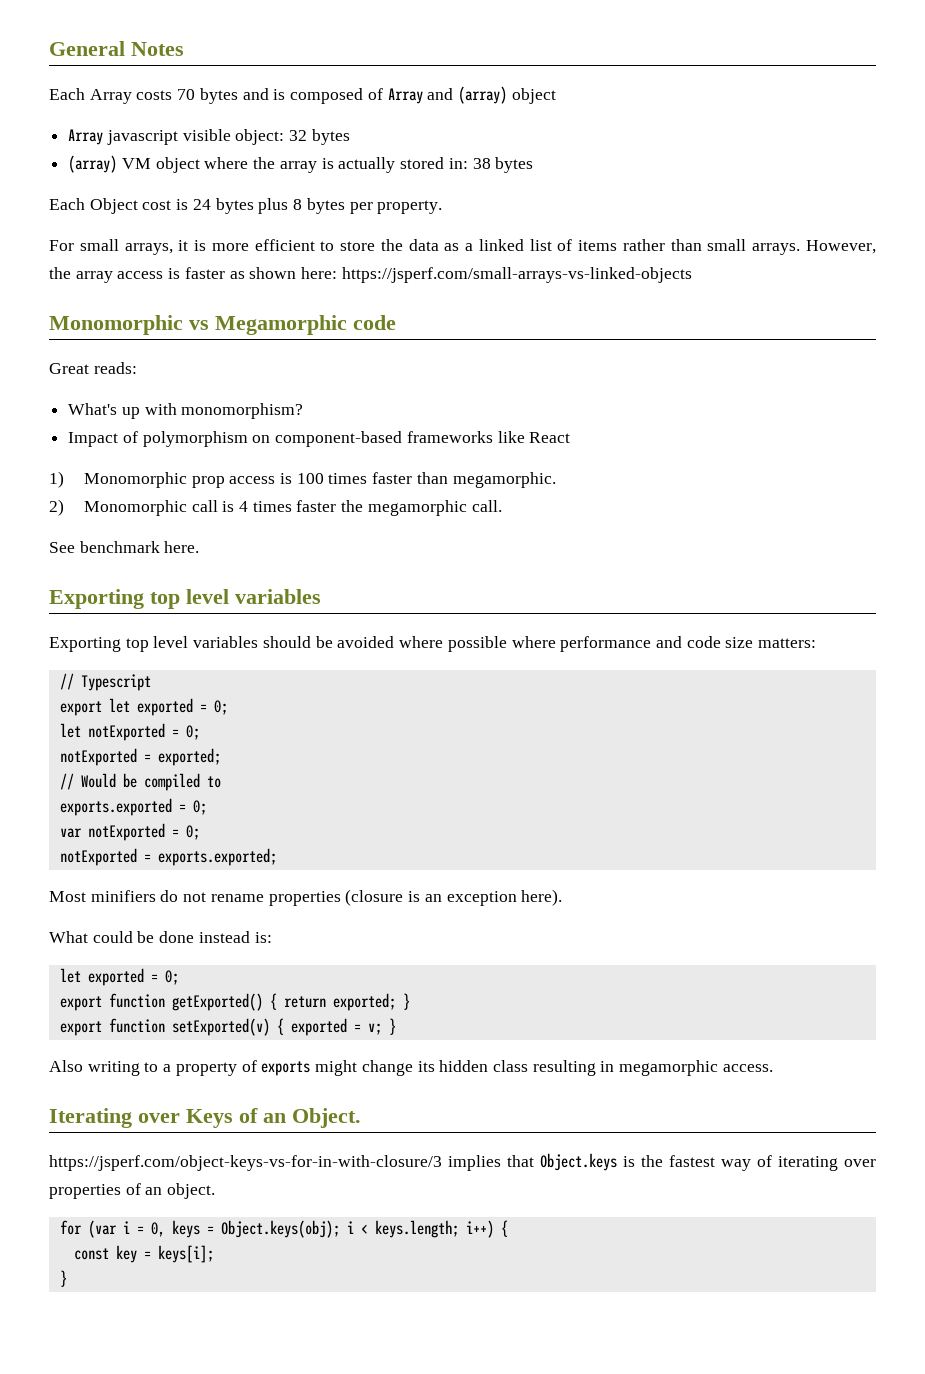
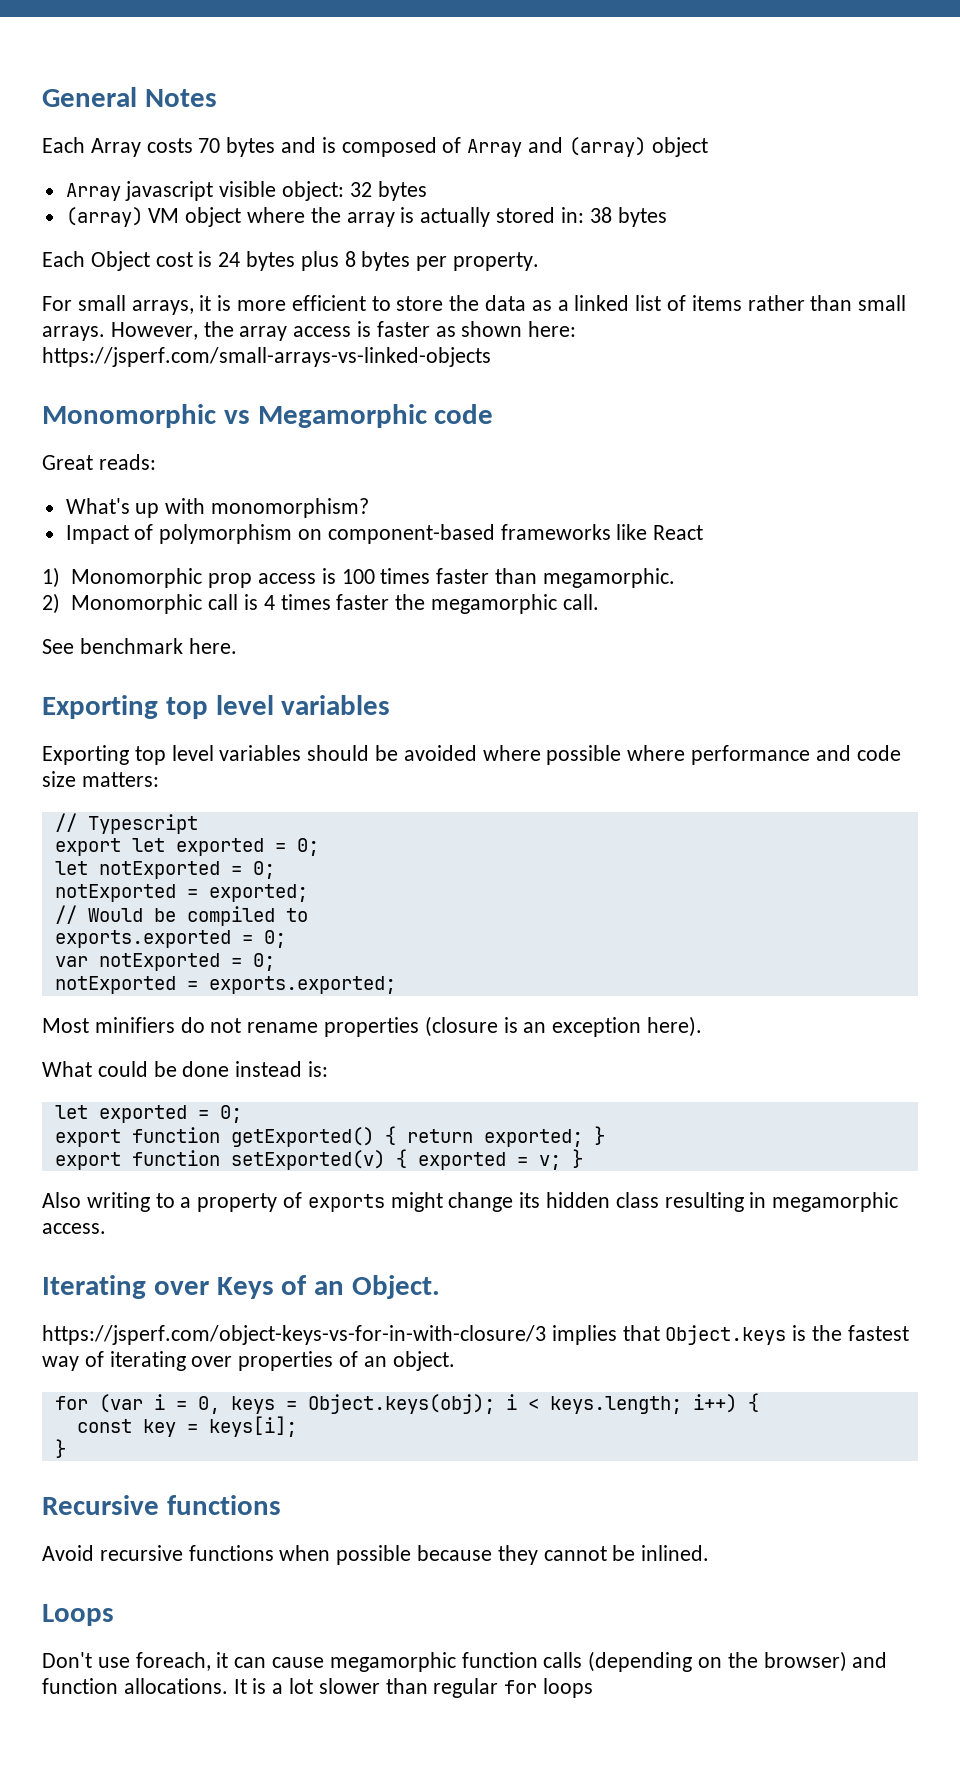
(67, 1278) none -> [42,1495,281,1515] [42,1545,710,1565] [42,1604,114,1626] [42,1651,888,1672] [42,1678,594,1698] // Recursive functions // Avoid recursive functions when possible because they cannot be inlined. // Loops // Don't use foreach, it can cause megamorphic function calls (depending on the browser) and function allocations. It is a lot slower than regular for loops

